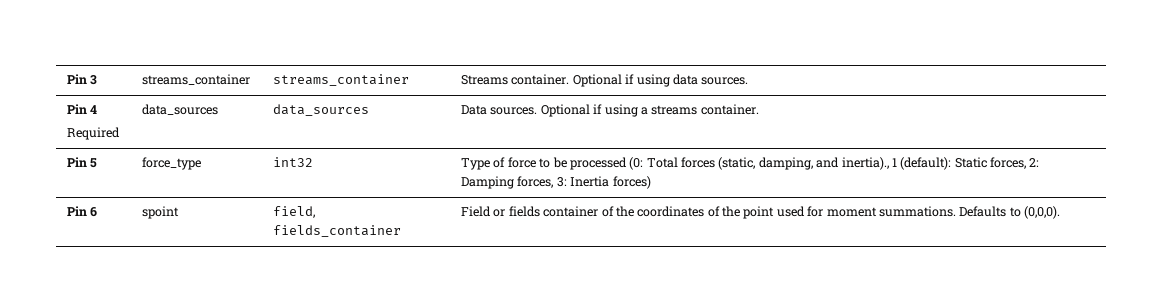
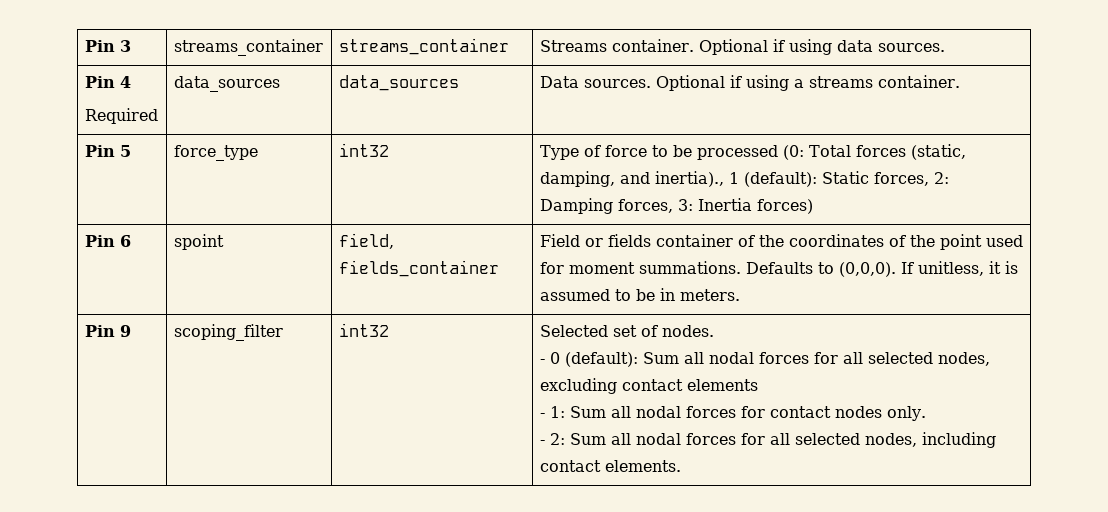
(1061, 212) none -> [900,261,1018,276] [539,288,740,301] [84,325,131,337] [173,324,283,341] [338,323,389,337] [539,325,714,337] [539,352,990,367] [539,378,758,394] [539,406,926,421] [539,432,996,448] [539,460,681,472] If unitless, it is assumed to be in meters. // Pin 9 | scoping_filter | int32 | Selected set of nodes. // - 0 (default): Sum all nodal forces for all selected nodes, excluding contact elements // - 1: Sum all nodal forces for contact nodes only. // - 2: Sum all nodal forces for all selected nodes, including contact elements.

